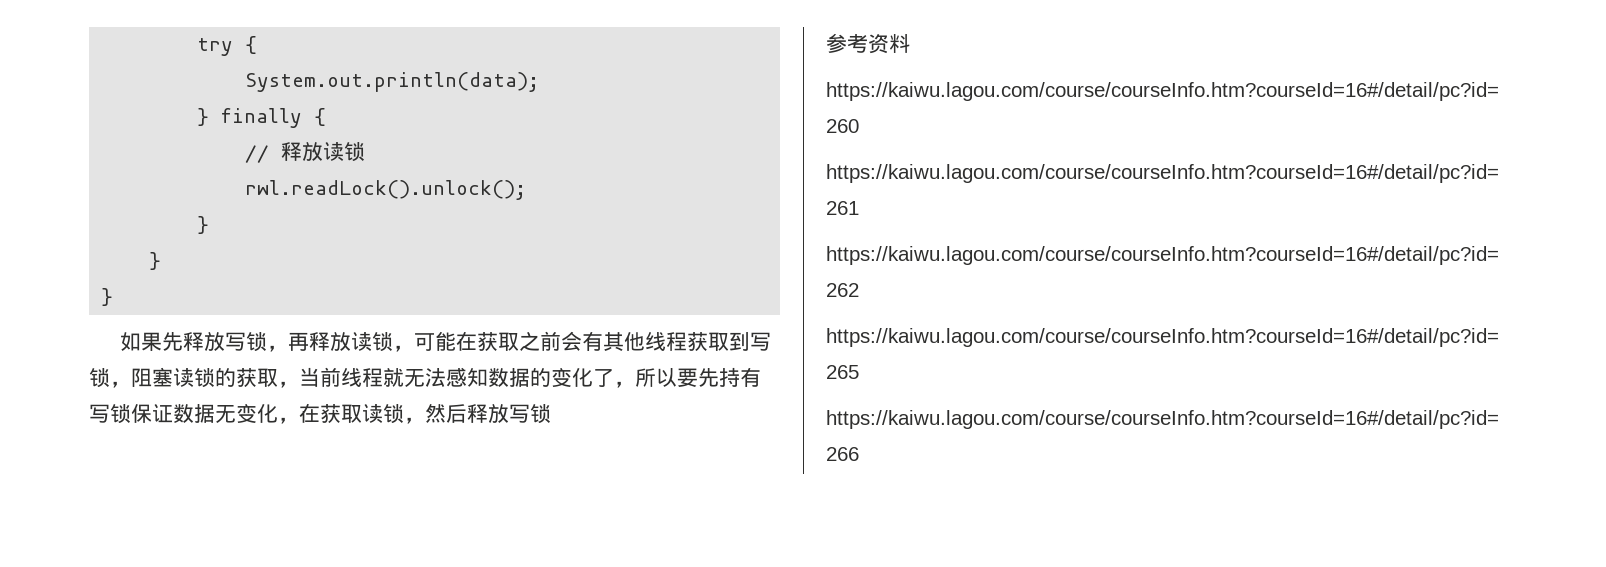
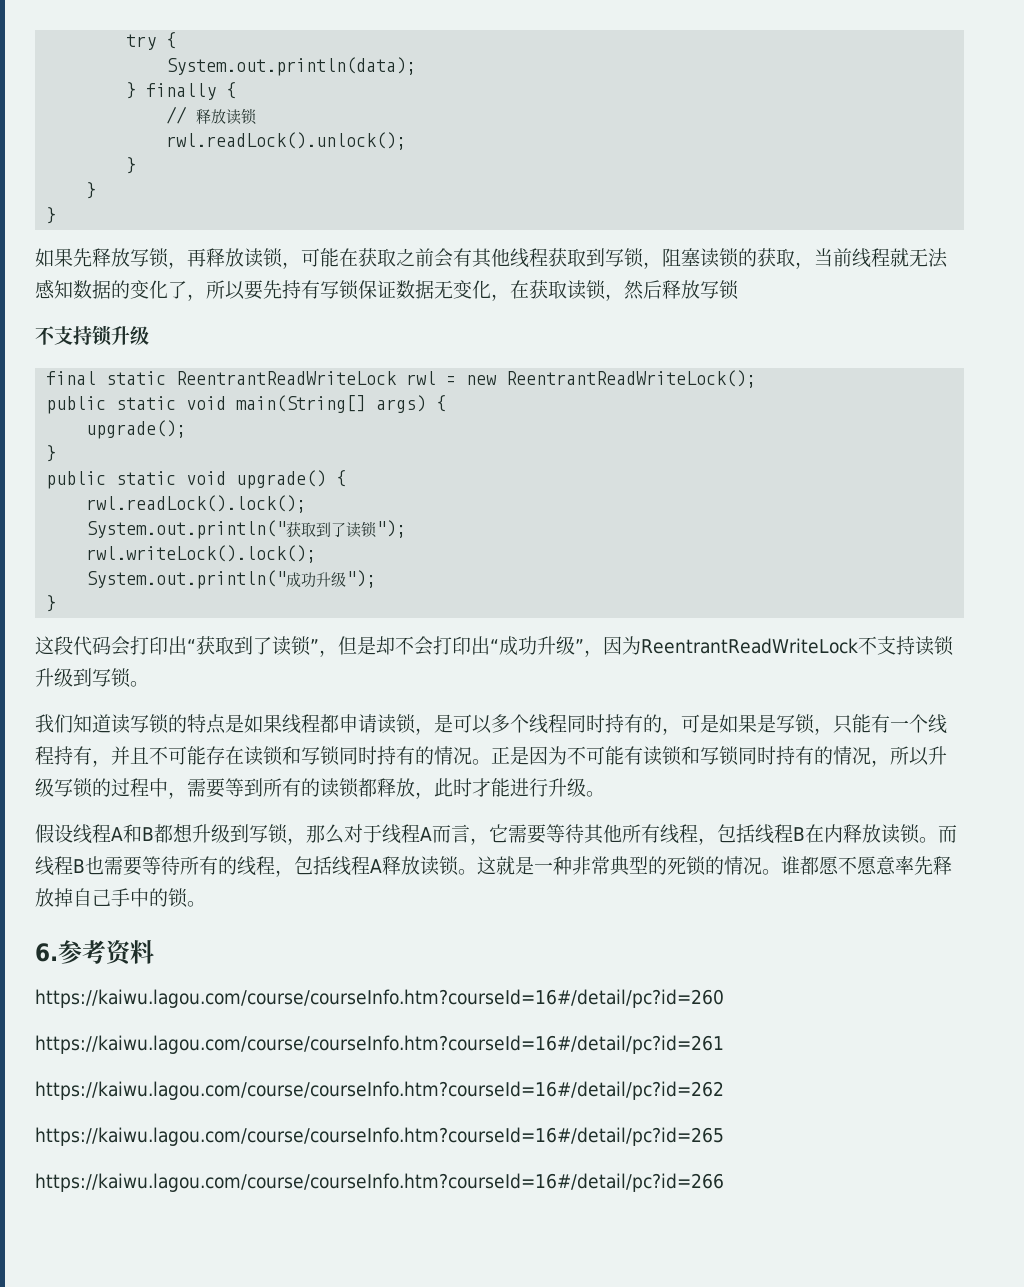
(551, 414) none -> [35,325,149,346] [46,370,757,388] [46,395,447,414] [86,420,187,439] [46,445,57,462] [46,470,347,489] [86,495,307,513] [86,520,407,539] [86,545,317,563] [86,570,377,589] [46,595,57,612] [35,636,954,657] [35,668,149,688] [35,714,947,735] [35,746,947,767] [35,778,605,799] [35,823,957,845] [35,856,952,877] [35,888,206,908] [35,943,58,962] 不支持锁升级 // final static ReentrantReadWriteLock rwl = new ReentrantReadWriteLock(); // public static void main(String[] args) { // upgrade(); // } // public static void upgrade() { // rwl.readLock().lock(); // System.out.println("获取到了读锁"); // rwl.writeLock().lock(); // System.out.println("成功升级"); // } // 这段代码会打印出“获取到了读锁”，但是却不会打印出“成功升级”，因为ReentrantReadWriteLock不支持读锁升级到写锁。 // 我们知道读写锁的特点是如果线程都申请读锁，是可以多个线程同时持有的，可是如果是写锁，只能有一个线程持有，并且不可能存在读锁和写锁同时持有的情况。正是因为不可能有读锁和写锁同时持有的情况，所以升级写锁的过程中，需要等到所有的读锁都释放，此时才能进行升级。 // 假设线程A和B都想升级到写锁，那么对于线程A而言，它需要等待其他所有线程，包括线程B在内释放读锁。而线程B也需要等待所有的线程，包括线程A释放读锁。这就是一种非常典型的死锁的情况。谁都愿不愿意率先释放掉自己手中的锁。 // 6.

